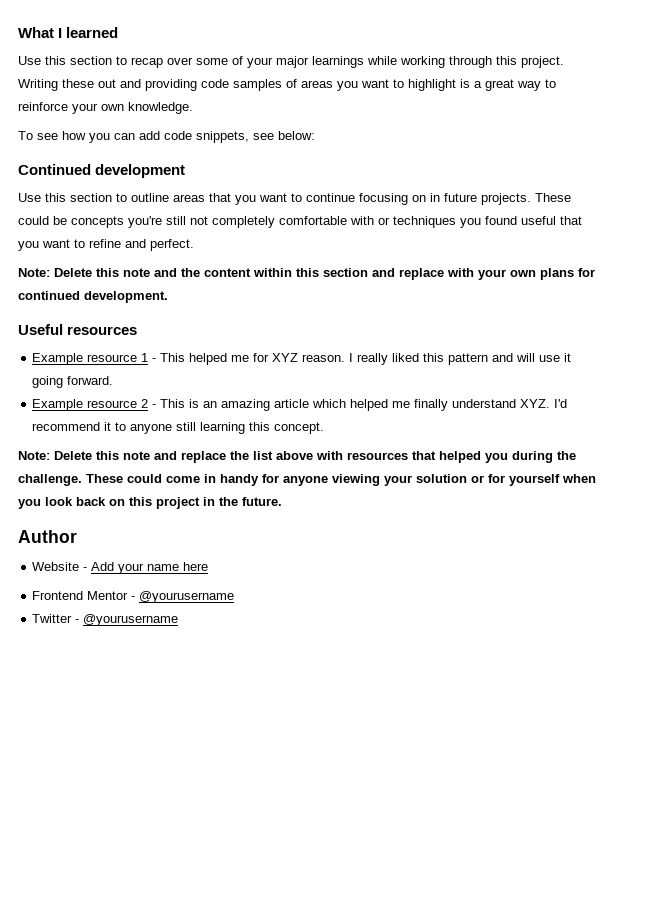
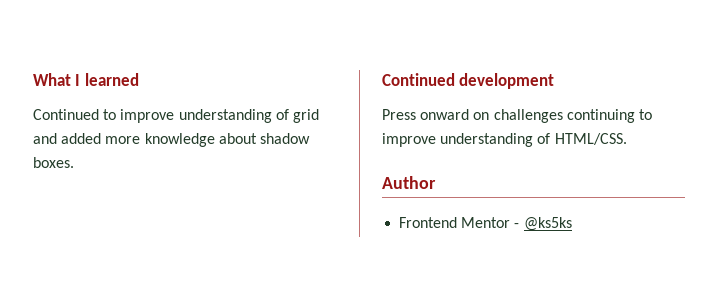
[18,56,564,68] [18,79,556,91] [18,102,193,114] [18,131,315,143] [18,164,186,178] [18,193,571,205] [18,216,582,228] [18,239,194,251] [18,268,595,280] [18,291,168,303] [18,324,138,335] [32,353,572,365] [32,376,114,388] [32,399,568,411] [32,422,325,434] [18,451,576,463] [18,474,596,486] [18,497,282,509] [18,530,77,543] [32,562,209,574] Use this section to recap over some of your major learnings while working through this project. Writing these out and providing code samples of areas you want to highlight is a great way to reinforce your own knowledge. // To see how you can add code snippets, see below: // Continued development // Use this section to outline areas that you want to continue focusing on in future projects. These could be concepts you're still not completely comfortable with or techniques you found useful that you want to refine and perfect. // Note: Delete this note and the content within this section and replace with your own plans for continued development. // Useful resources // Example resource 1 - This helped me for XYZ reason. I really liked this pattern and will use it going forward. // Example resource 2 - This is an amazing article which helped me finally understand XYZ. I'd recommend it to anyone still learning this concept. // Note: Delete this note and replace the list above with resources that helped you during the challenge. These could come in handy for anyone viewing your solution or for yourself when you look back on this project in the future. // Author // Website - Add your name here -> [33,109,319,123] [33,133,310,147] [33,157,74,168] [382,73,555,89] [382,109,652,123] [382,133,627,147] [382,176,436,189] Continued to improve understanding of grid and added more knowledge about shadow boxes. // Continued development // Press onward on challenges continuing to improve understanding of HTML/CSS. // Author
[139,591,235,603] [32,614,179,626] @yourusername // Twitter - @yourusername -> [523,217,572,231] @ks5ks

